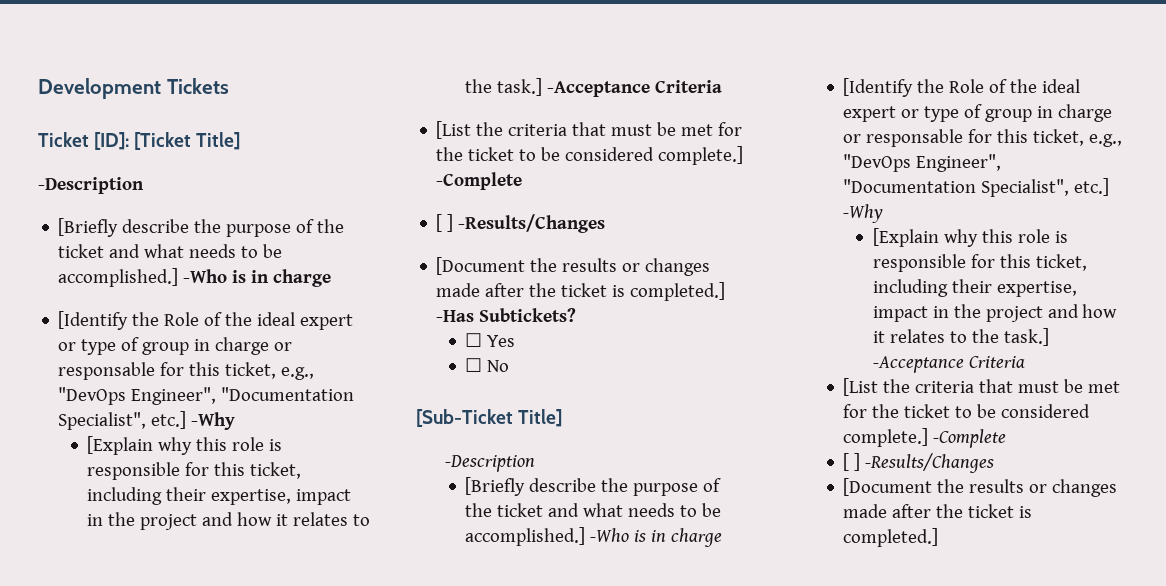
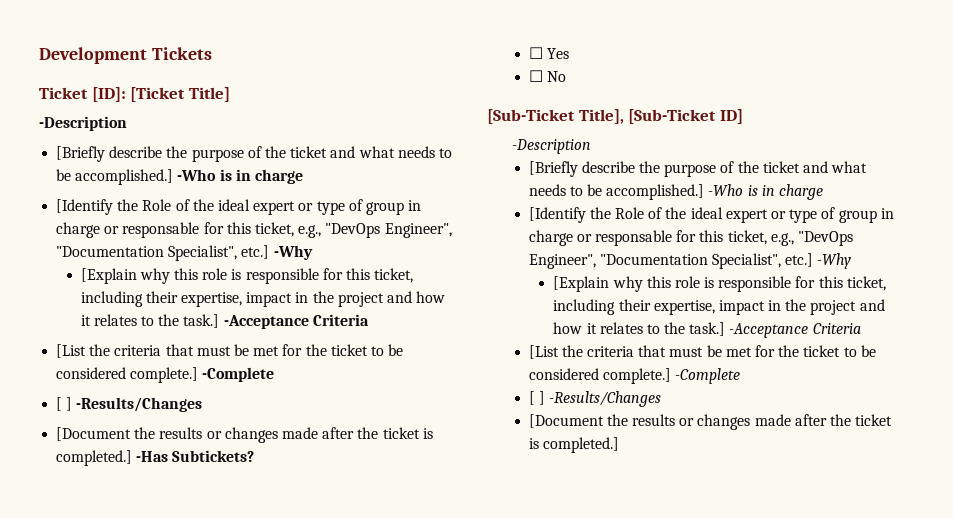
[518,409,563,427] Title] -> [578,109,743,124] Title], [Sub-Ticket ID]

